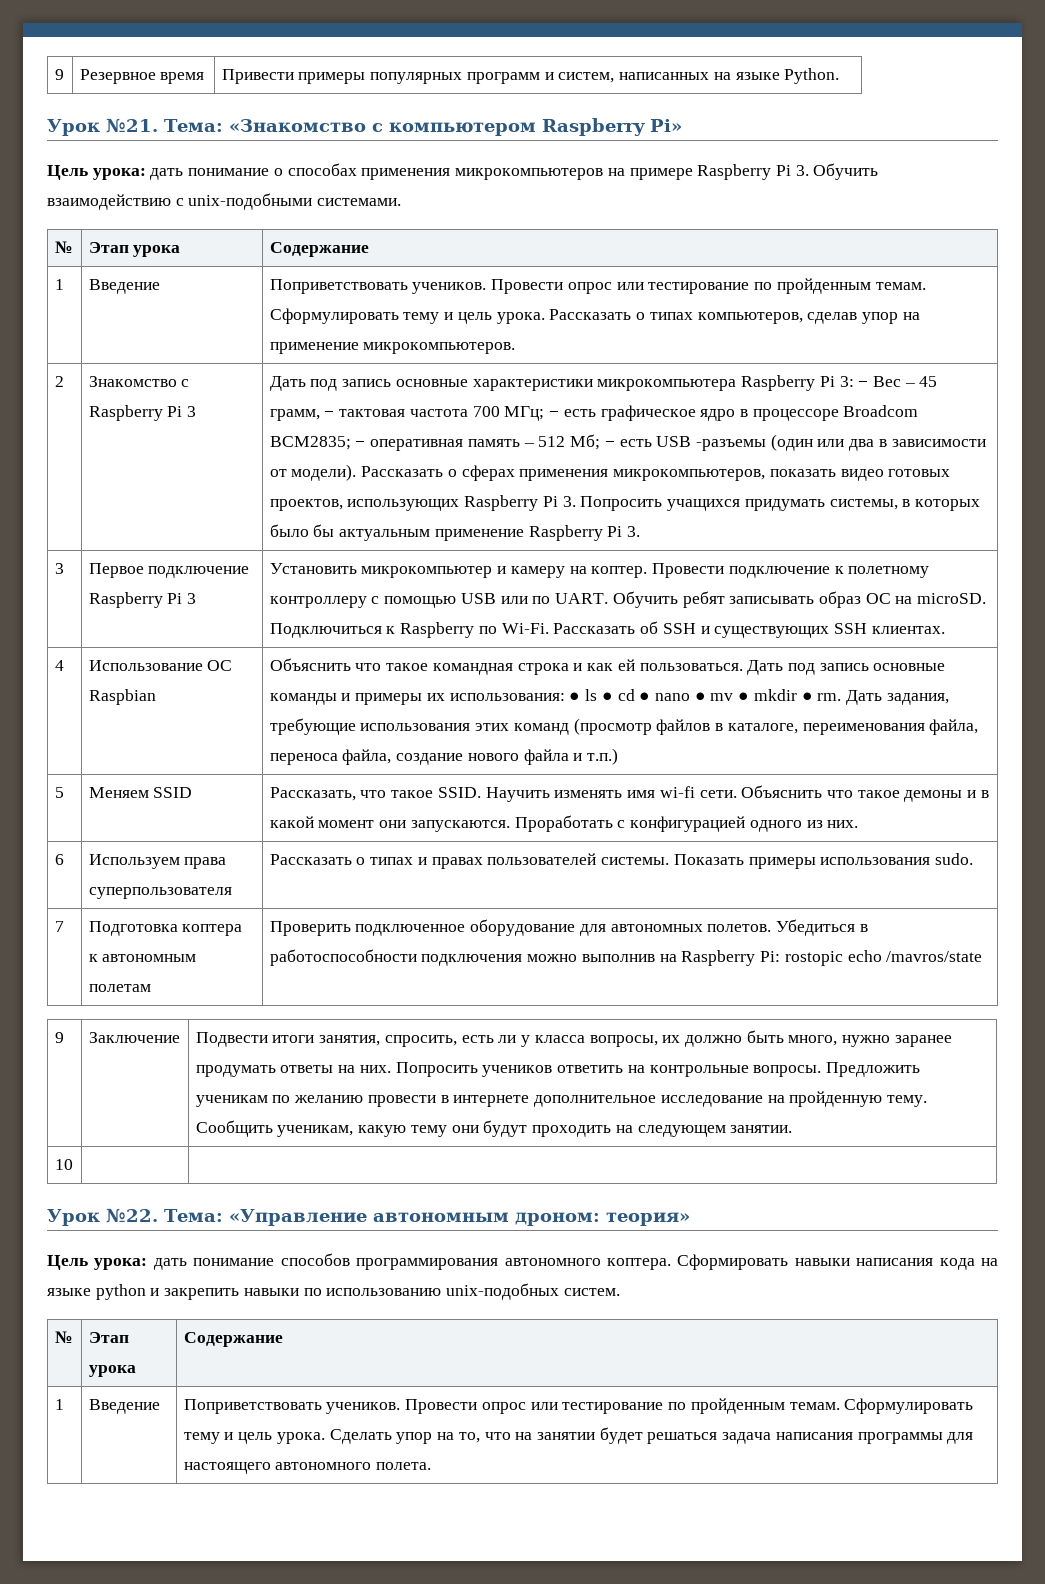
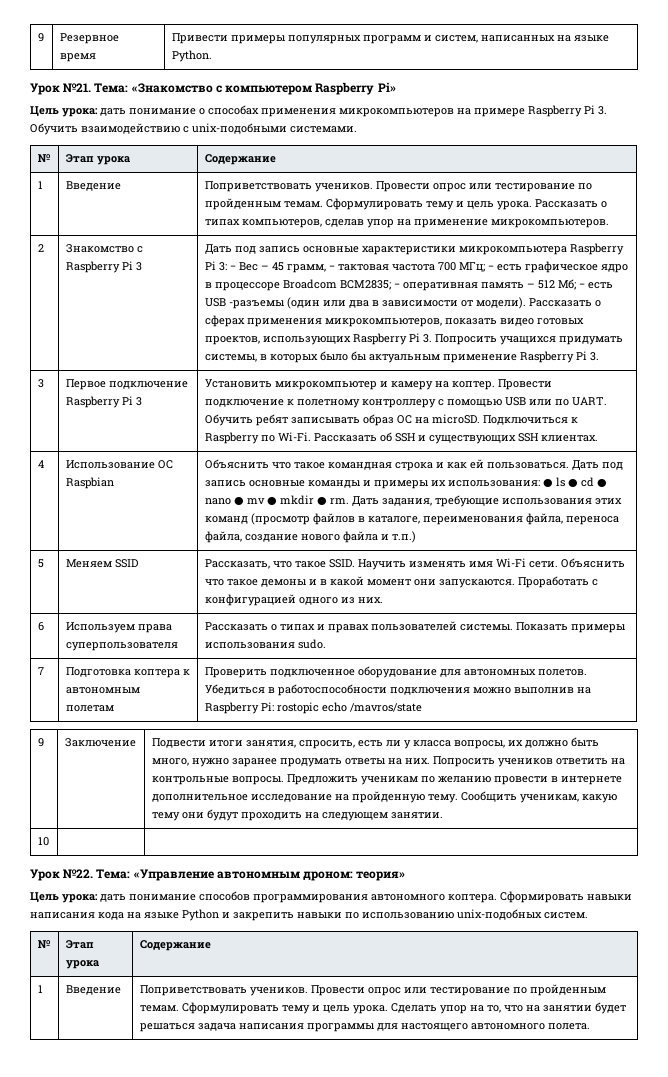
[659,786,695,798] wi-fi -> [495,558,526,567] Wi-Fi
[95,1284,146,1300] python -> [182,909,219,921] Python

